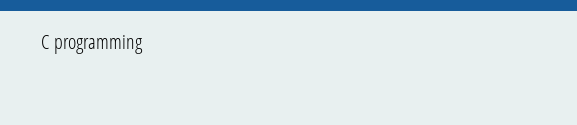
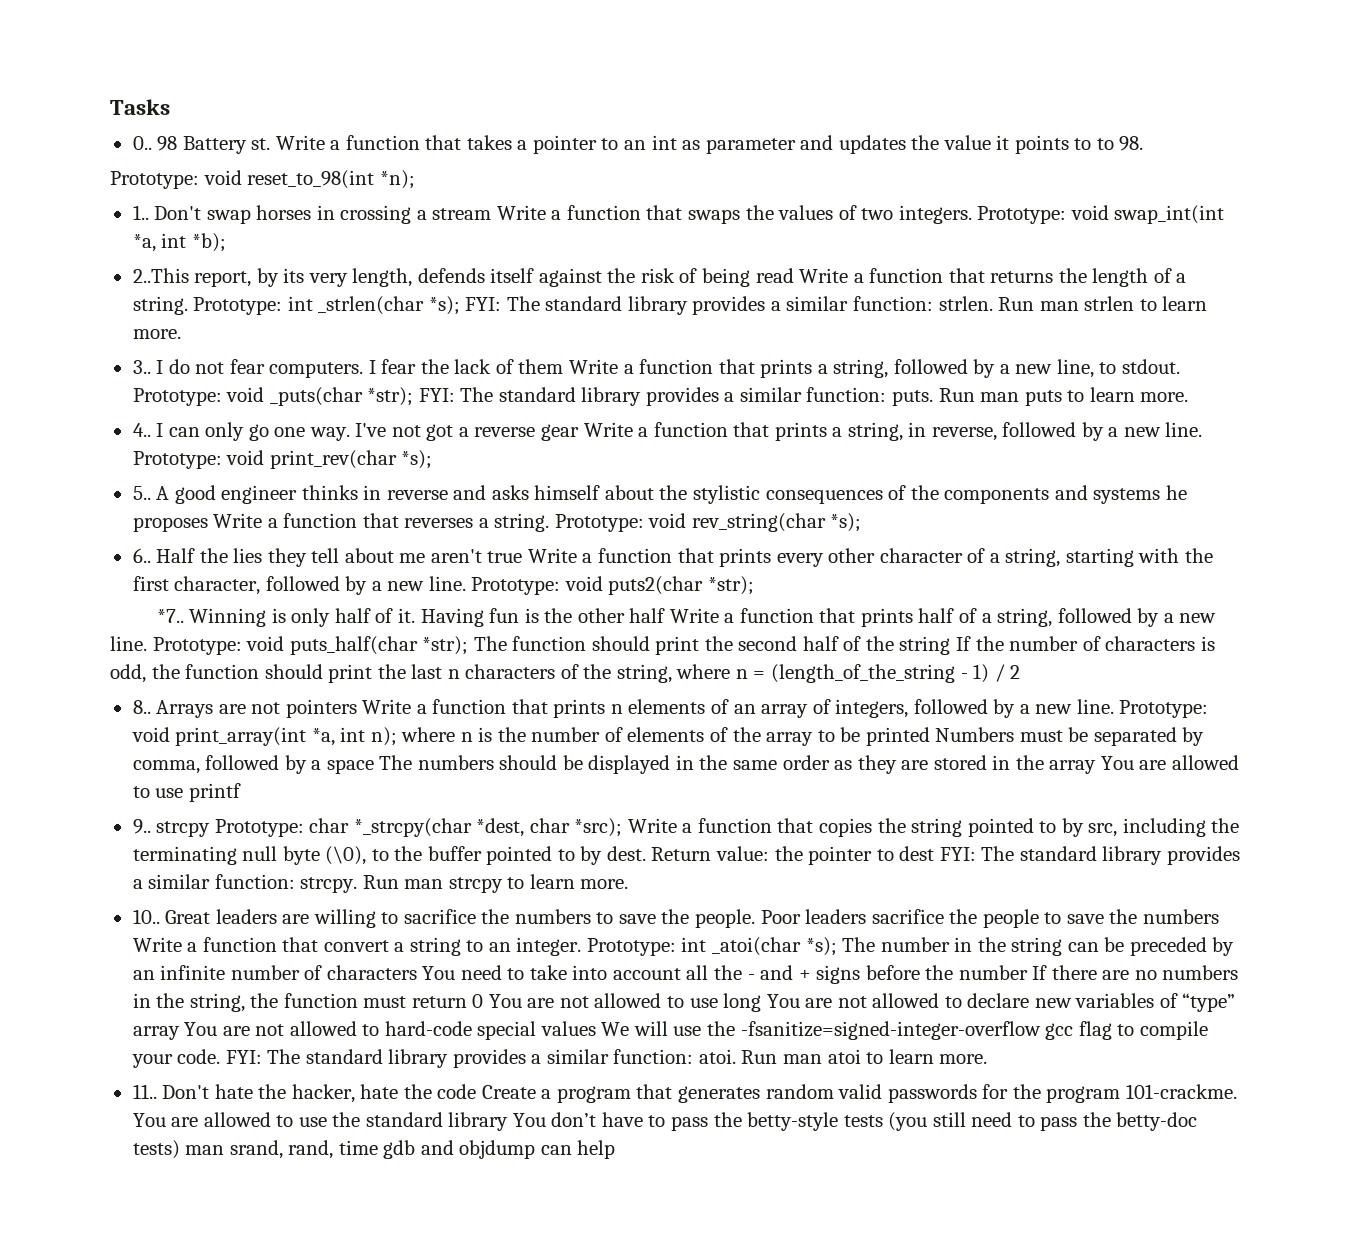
[41,35,144,54] C programming -> [110,99,170,115] [132,135,1144,154] [110,170,415,189] [132,205,1225,224] [132,233,226,252] [132,268,1187,287] [132,296,1208,315] [132,329,181,339] [132,359,1180,378] [132,387,1189,406] [132,422,1203,441] [132,450,433,469] [132,485,1187,504] [132,513,862,532] [132,548,1213,567] [132,576,754,595] [156,608,1217,627] [110,636,1215,655] [110,664,1021,683] [132,699,1209,718] [131,727,1205,746] [132,755,1239,774] [132,783,241,802] [132,818,1240,837] [132,846,1240,865] [132,874,629,893] [132,909,1219,928] [132,937,1235,956] [132,965,1239,984] [132,993,1236,1012] [132,1021,1208,1040] [131,1049,988,1068] [132,1084,1237,1103] [132,1112,1198,1131] [132,1140,616,1159] Tasks // 0.. 98 Battery st. Write a function that takes a pointer to an int as parameter and updates the value it points to to 98. // Prototype: void reset_to_98(int *n); // 1.. Don't swap horses in crossing a stream Write a function that swaps the values of two integers. Prototype: void swap_int(int *a, int *b); // 2..This report, by its very length, defends itself against the risk of being read Write a function that returns the length of a string. Prototype: int _strlen(char *s); FYI: The standard library provides a similar function: strlen. Run man strlen to learn more. // 3.. I do not fear computers. I fear the lack of them Write a function that prints a string, followed by a new line, to stdout. Prototype: void _puts(char *str); FYI: The standard library provides a similar function: puts. Run man puts to learn more. // 4.. I can only go one way. I've not got a reverse gear Write a function that prints a string, in reverse, followed by a new line. Prototype: void print_rev(char *s); // 5.. A good engineer thinks in reverse and asks himself about the stylistic consequences of the components and systems he proposes Write a function that reverses a string. Prototype: void rev_string(char *s); // 6.. Half the lies they tell about me aren't true Write a function that prints every other character of a string, starting with the first character, followed by a new line. Prototype: void puts2(char *str); // *7.. Winning is only half of it. Having fun is the other half Write a function that prints half of a string, followed by a new line. Prototype: void puts_half(char *str); The function should print the second half of the string If the number of characters is odd, the function should print the last n characters of the string, where n = (length_of_the_string - 1) / 2 // 8.. Arrays are not pointers Write a function that prints n elements of an array of integers, followed by a new line. Prototype: void print_array(int *a, int n); where n is the number of elements of the array to be printed Numbers must be separated by comma, followed by a space The numbers should be displayed in the same order as they are stored in the array You are allowed to use printf // 9.. strcpy Prototype: char *_strcpy(char *dest, char *src); Write a function that copies the string pointed to by src, including the terminating null byte (\0), to the buffer pointed to by dest. Return value: the pointer to dest FYI: The standard library provides a similar function: strcpy. Run man strcpy to learn more. // 10.. Great leaders are willing to sacrifice the numbers to save the people. Poor leaders sacrifice the people to save the numbers Write a function that convert a string to an integer. Prototype: int _atoi(char *s); The number in the string can be preceded by an infinite number of characters You need to take into account all the - and + signs before the number If there are no numbers in the string, the function must return 0 You are not allowed to use long You are not allowed to declare new variables of “type” array You are not allowed to hard-code special values We will use the -fsanitize=signed-integer-overflow gcc flag to compile your code. FYI: The standard library provides a similar function: atoi. Run man atoi to learn more. // 11.. Don't hate the hacker, hate the code Create a program that generates random valid passwords for the program 101-crackme. You are allowed to use the standard library You don’t have to pass the betty-style tests (you still need to pass the betty-doc tests) man srand, rand, time gdb and objdump can help

